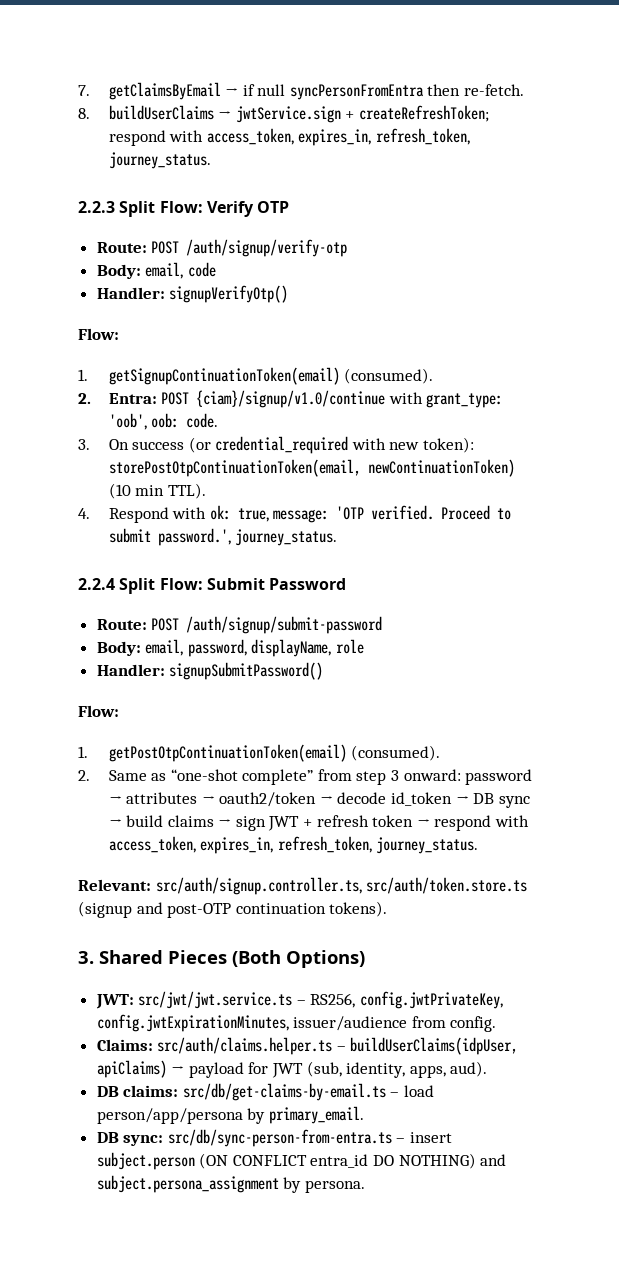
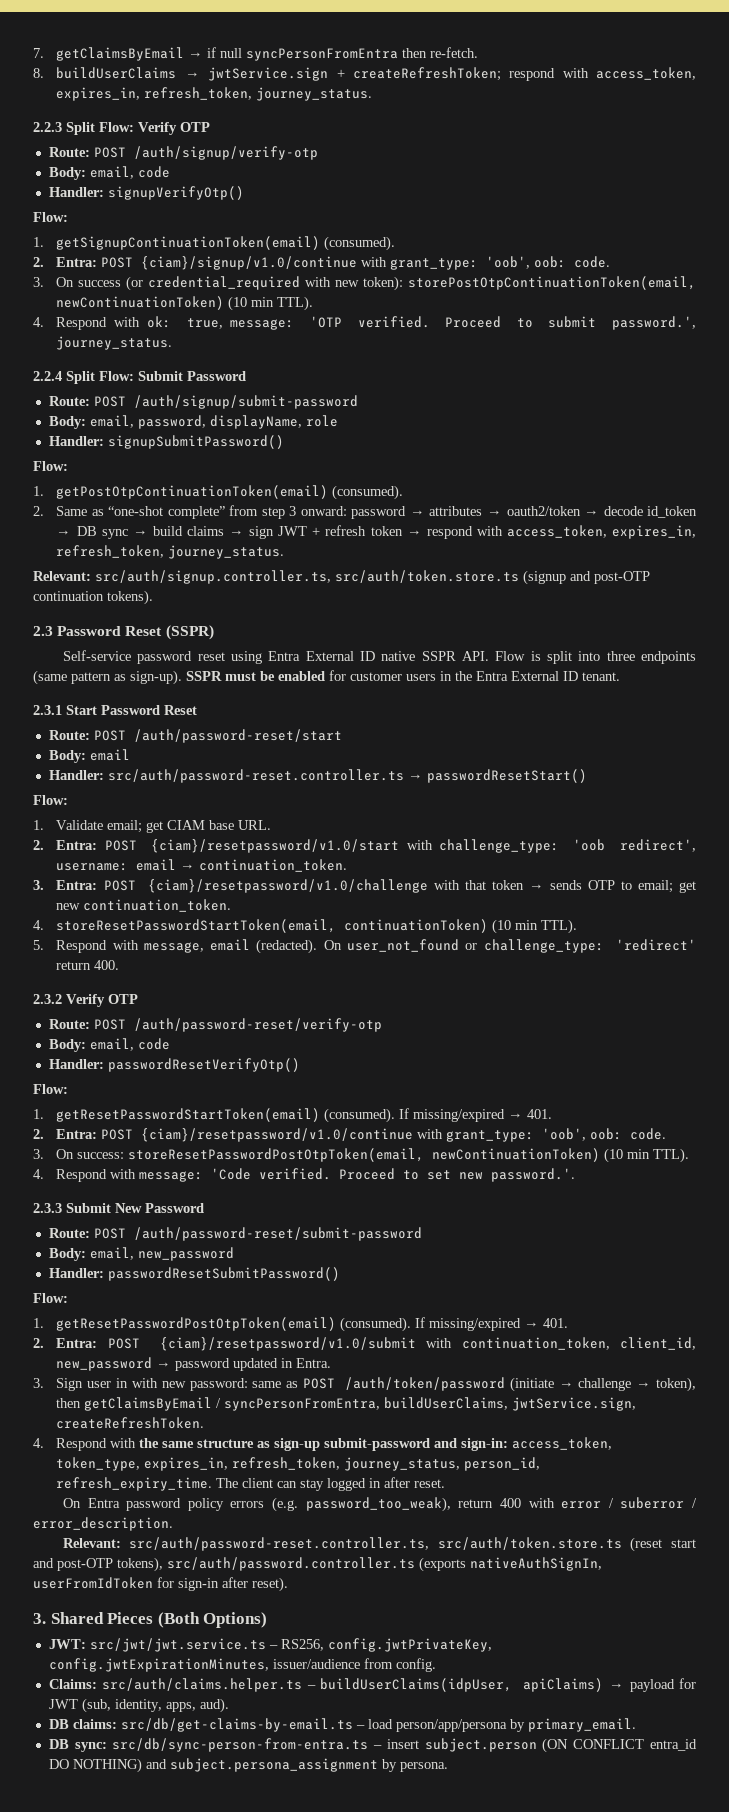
(388, 909) none -> [33,625,214,640] [62,650,697,664] [33,670,620,685] [33,705,197,715] [48,729,342,743] [48,749,130,763] [48,769,587,783] [33,795,68,805] [33,820,272,833] [33,839,696,853] [56,859,348,872] [33,879,696,893] [56,899,232,912] [33,919,578,934] [33,939,696,954] [56,960,120,970] [33,994,138,1007] [48,1018,382,1032] [48,1038,170,1052] [48,1058,300,1072] [33,1084,68,1094] [33,1108,553,1123] [33,1128,667,1142] [33,1148,690,1163] [33,1168,576,1182] [33,1203,204,1213] [48,1227,422,1241] [48,1247,234,1261] [48,1267,340,1281] [33,1293,68,1303] [33,1317,569,1332] [33,1337,696,1351] [56,1357,332,1371] [33,1377,696,1392] [56,1397,637,1411] [56,1417,205,1429] [33,1437,613,1451] [56,1457,541,1471] [56,1477,446,1491] [62,1497,697,1512] [33,1517,173,1531] [62,1537,696,1552] [33,1557,602,1572] [33,1577,288,1592] // 2.3 Password Reset (SSPR) // Self-service password reset using Entra External ID native SSPR API. Flow is split into three endpoints (same pattern as sign-up). SSPR must be enabled for customer users in the Entra External ID tenant. // 2.3.1 Start Password Reset // Route: POST /auth/password-reset/start // Body: email // Handler: src/auth/password-reset.controller.ts → passwordResetStart() // Flow: // 1. Validate email; get CIAM base URL. // 2. Entra: POST {ciam}/resetpassword/v1.0/start with challenge_type: 'oob redirect', username: email → continuation_token. // 3. Entra: POST {ciam}/resetpassword/v1.0/challenge with that token → sends OTP to email; get new continuation_token. // 4. storeResetPasswordStartToken(email, continuationToken) (10 min TTL). // 5. Respond with message, email (redacted). On user_not_found or challenge_type: 'redirect' return 400. // 2.3.2 Verify OTP // Route: POST /auth/password-reset/verify-otp // Body: email, code // Handler: passwordResetVerifyOtp() // Flow: // 1. getResetPasswordStartToken(email) (consumed). If missing/expired → 401. // 2. Entra: POST {ciam}/resetpassword/v1.0/continue with grant_type: 'oob', oob: code. // 3. On success: storeResetPasswordPostOtpToken(email, newContinuationToken) (10 min TTL). // 4. Respond with message: 'Code verified. Proceed to set new password.'. // 2.3.3 Submit New Password // Route: POST /auth/password-reset/submit-password // Body: email, new_password // Handler: passwordResetSubmitPassword() // Flow: // 1. getResetPasswordPostOtpToken(email) (consumed). If missing/expired → 401. // 2. Entra: POST {ciam}/resetpassword/v1.0/submit with continuation_token, client_id, new_password → password updated in Entra. // 3. Sign user in with new password: same as POST /auth/token/password (initiate → challenge → token), then getClaimsByEmail / syncPersonFromEntra, buildUserClaims, jwtService.sign, createRefreshToken. // 4. Respond with the same structure as sign-up submit-password and sign-in: access_token, token_type, expires_in, refresh_token, journey_status, person_id, refresh_expiry_time. The client can stay logged in after reset. // On Entra password policy errors (e.g. password_too_weak), return 400 with error / suberror / error_description. // Relevant: src/auth/password-reset.controller.ts, src/auth/token.store.ts (reset start and post-OTP tokens), src/auth/password.controller.ts (exports nativeAuthSignIn, userFromIdToken for sign-in after reset).

